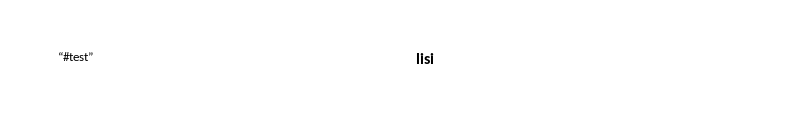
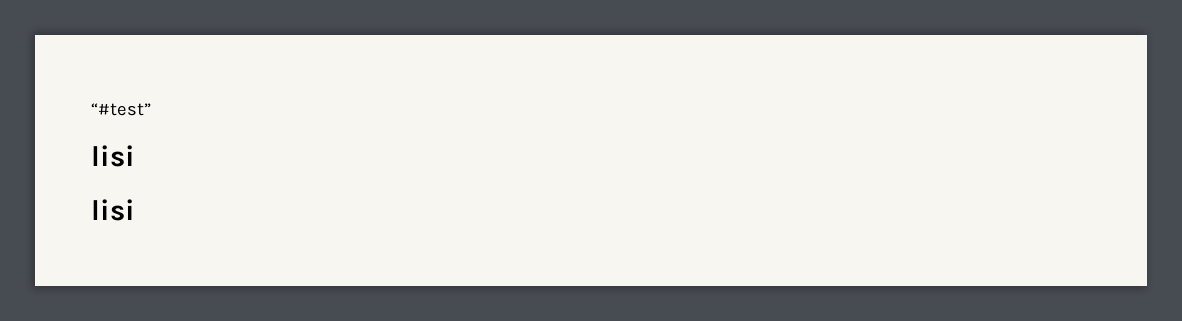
(434, 58) none -> [91,199,135,221] // lisi

